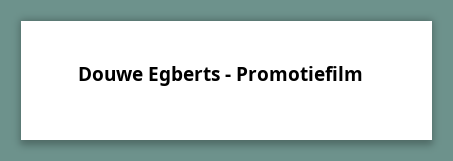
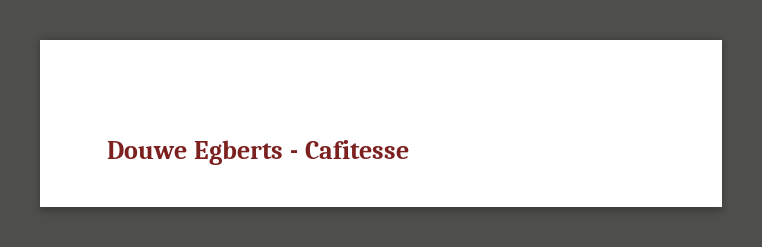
[236,66,364,81] Promotiefilm -> [305,140,410,159] Cafitesse

